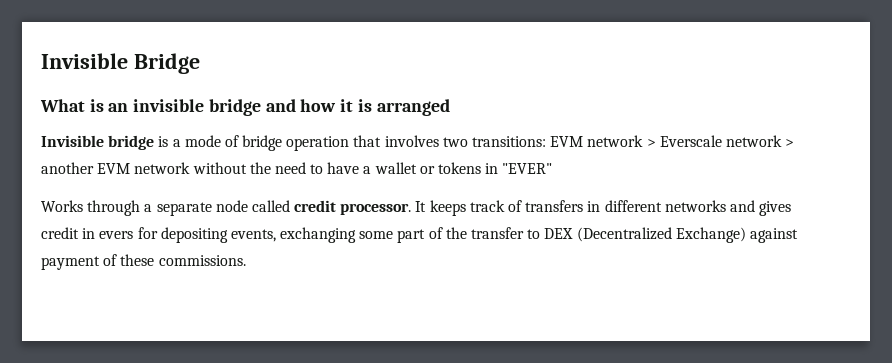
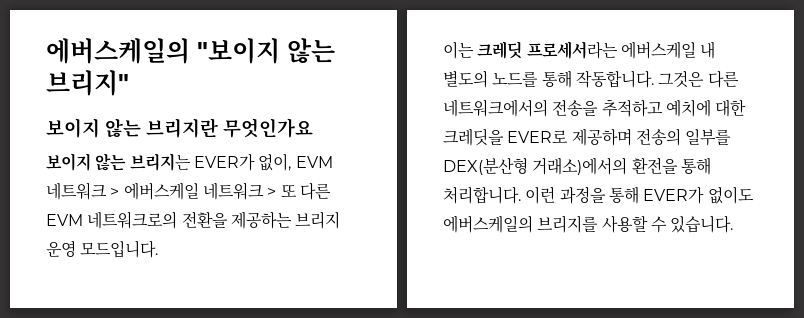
[41,53,200,74] [40,99,450,116] [41,135,795,151] [41,162,553,174] [41,200,792,216] [41,227,798,243] [41,254,246,270] Invisible Bridge // What is an invisible bridge and how it is arranged // Invisible bridge is a mode of bridge operation that involves two transitions: EVM network > Everscale network > another EVM network without the need to have a wallet or tokens in "EVER" // Works through a separate node called credit processor. It keeps track of transfers in different networks and gives credit in evers for depositing events, exchanging some part of the transfer to DEX (Decentralized Exchange) against payment of these commissions. -> [46,38,335,64] [46,70,129,96] [46,118,313,138] [46,153,333,171] [46,182,331,200] [46,211,341,229] [46,240,159,258] [443,41,716,59] [443,70,739,88] [443,99,747,117] [443,128,732,146] [443,157,711,175] [443,186,754,204] [443,215,734,233] 에버스케일의 "보이지 않는 브리지" // 보이지 않는 브리지란 무엇인가요 // 보이지 않는 브리지는 EVER가 없이, EVM 네트워크 > 에버스케일 네트워크 > 또 다른 EVM 네트워크로의 전환을 제공하는 브리지 운영 모드입니다. // 이는 크레딧 프로세서라는 에버스케일 내 별도의 노드를 통해 작동합니다. 그것은 다른 네트워크에서의 전송을 추적하고 예치에 대한 크레딧을 EVER로 제공하며 전송의 일부를 DEX(분산형 거래소)에서의 환전을 통해 처리합니다. 이런 과정을 통해 EVER가 없이도 에버스케일의 브리지를 사용할 수 있습니다.

